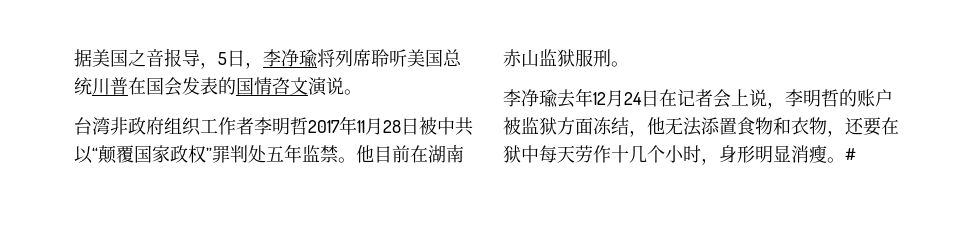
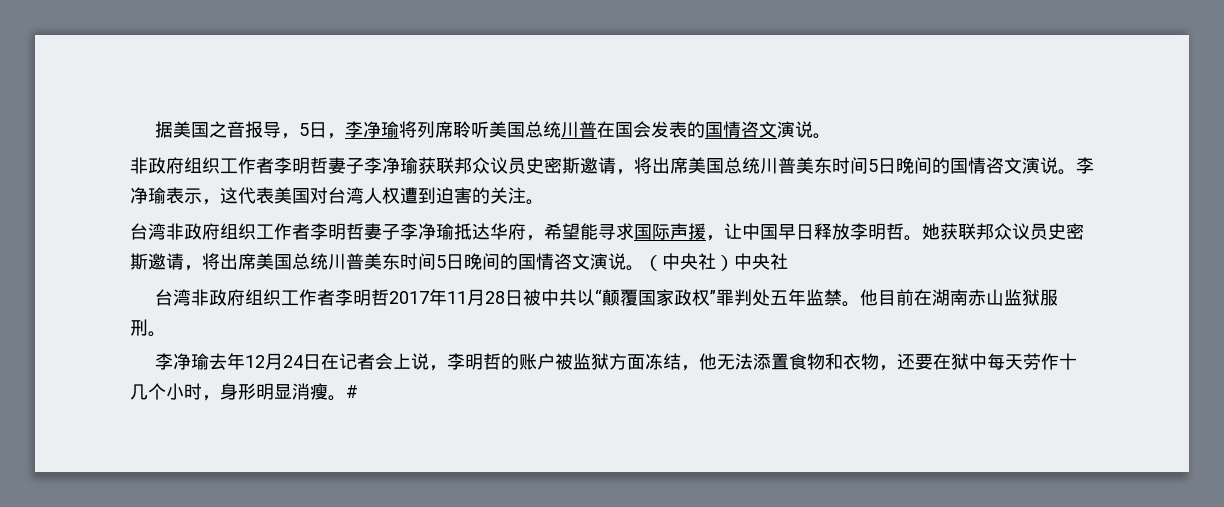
(362, 92) none -> [130,157,1094,175] [130,187,544,205] [130,223,1084,241] [130,253,788,271] // 非政府组织工作者李明哲妻子李净瑜获联邦众议员史密斯邀请，将出席美国总统川普美东时间5日晚间的国情咨文演说。李净瑜表示，这代表美国对台湾人权遭到迫害的关注。 // 台湾非政府组织工作者李明哲妻子李净瑜抵达华府，希望能寻求国际声援，让中国早日释放李明哲。她获联邦众议员史密斯邀请，将出席美国总统川普美东时间5日晚间的国情咨文演说。（中央社）中央社

